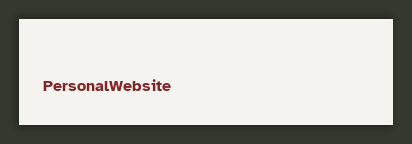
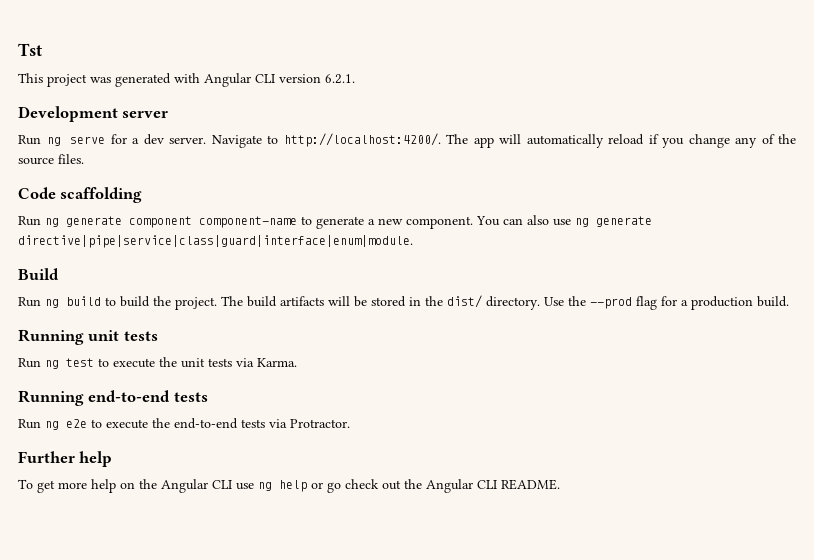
[43,79,171,91] PersonalWebsite -> [18,43,42,56] [18,73,355,87] [18,106,169,122] [18,133,796,148] [18,154,84,165] [18,187,143,203] [18,215,652,229] [18,235,413,248] [18,268,59,280] [18,295,789,310] [18,329,158,345] [18,357,297,369] [18,390,208,406] [18,418,350,430] [18,451,113,467] [18,479,560,493] Tst // This project was generated with Angular CLI version 6.2.1. // Development server // Run ng serve for a dev server. Navigate to http://localhost:4200/. The app will automatically reload if you change any of the source files. // Code scaffolding // Run ng generate component component-name to generate a new component. You can also use ng generate directive|pipe|service|class|guard|interface|enum|module. // Build // Run ng build to build the project. The build artifacts will be stored in the dist/ directory. Use the --prod flag for a production build. // Running unit tests // Run ng test to execute the unit tests via Karma. // Running end-to-end tests // Run ng e2e to execute the end-to-end tests via Protractor. // Further help // To get more help on the Angular CLI use ng help or go check out the Angular CLI README.

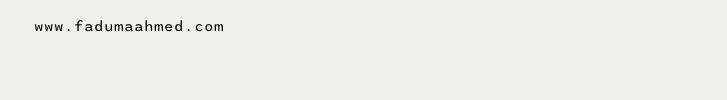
[18,43,42,56] [18,73,355,87] [18,106,169,122] [18,133,796,148] [18,154,84,165] [18,187,143,203] [18,215,652,229] [18,235,413,248] [18,268,59,280] [18,295,789,310] [18,329,158,345] [18,357,297,369] [18,390,208,406] [18,418,350,430] [18,451,113,467] [18,479,560,493] Tst // This project was generated with Angular CLI version 6.2.1. // Development server // Run ng serve for a dev server. Navigate to http://localhost:4200/. The app will automatically reload if you change any of the source files. // Code scaffolding // Run ng generate component component-name to generate a new component. You can also use ng generate directive|pipe|service|class|guard|interface|enum|module. // Build // Run ng build to build the project. The build artifacts will be stored in the dist/ directory. Use the --prod flag for a production build. // Running unit tests // Run ng test to execute the unit tests via Karma. // Running end-to-end tests // Run ng e2e to execute the end-to-end tests via Protractor. // Further help // To get more help on the Angular CLI use ng help or go check out the Angular CLI README. -> [34,20,224,32] www.fadumaahmed.com

